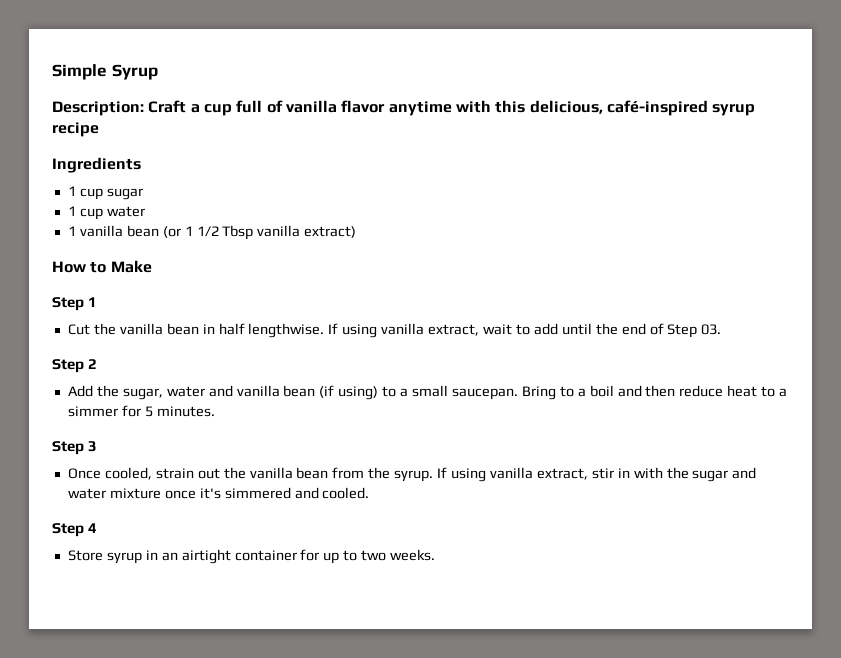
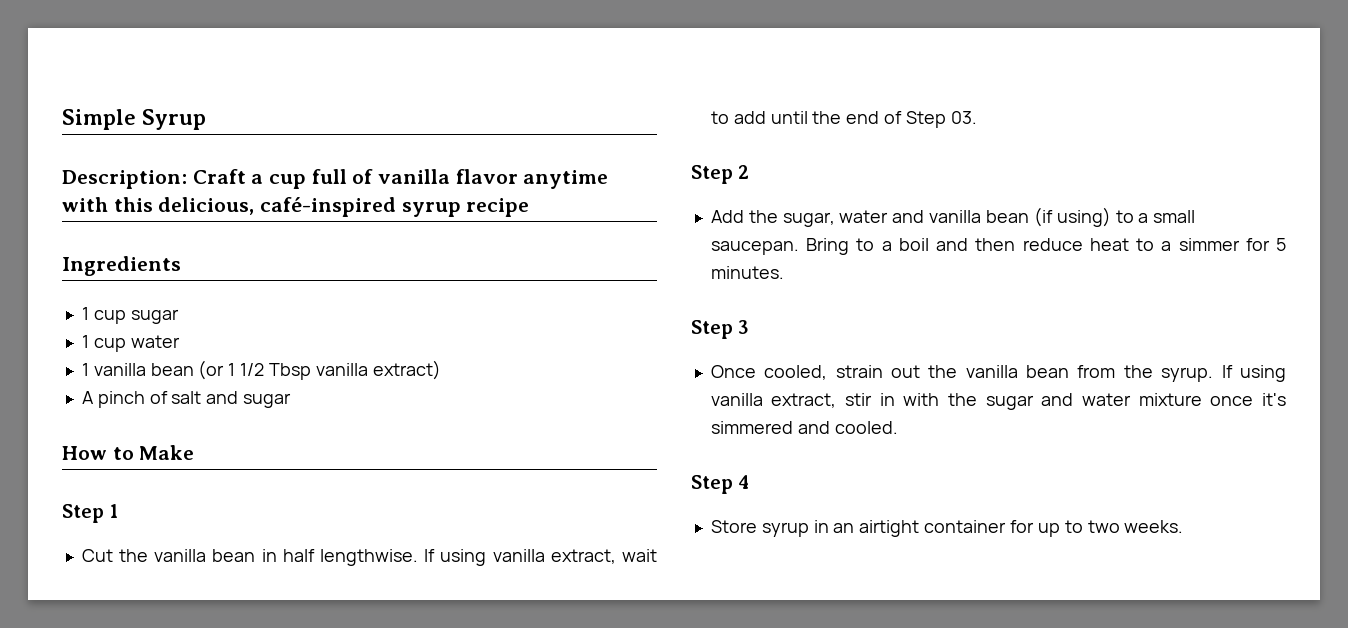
(357, 232) none -> [81,391,292,408] // A pinch of salt and sugar

